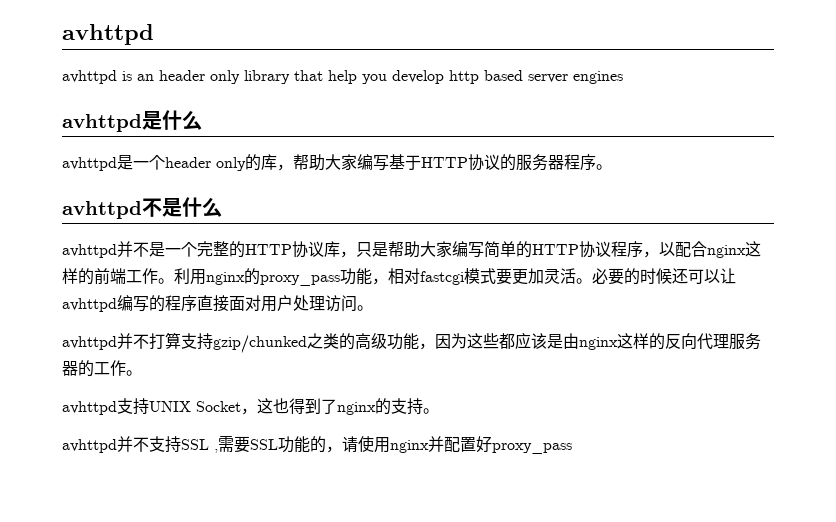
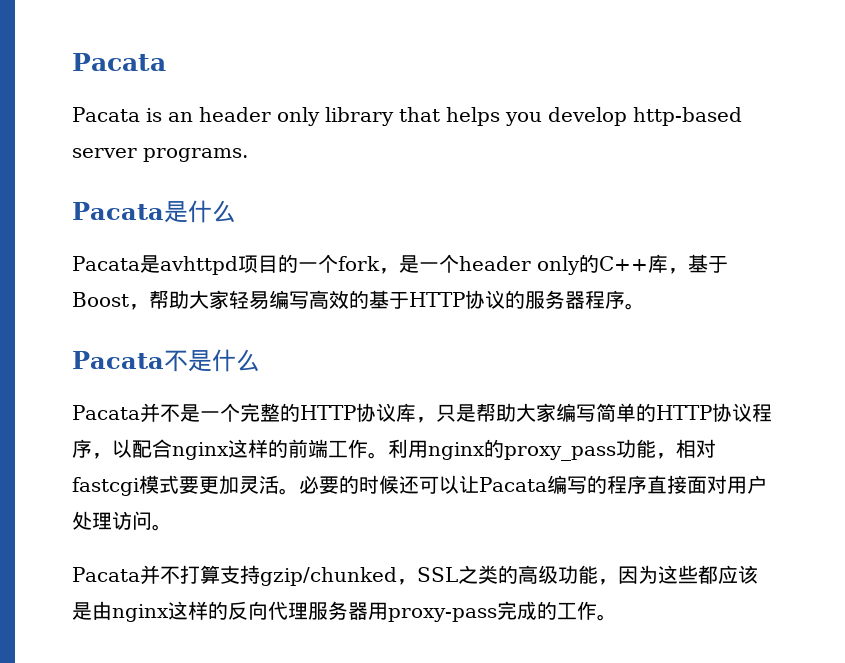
[62,24,154,45] [62,70,117,84] avhttpd // avhttpd -> [72,53,166,71] [72,107,140,122] Pacata // Pacata
[328,70,357,84] help -> [445,107,500,126] helps
[449,70,623,84] [62,110,202,132] [62,154,389,171] http based server engines // avhttpd是什么 // avhttpd是一个header only的库，帮助大家编写 -> [632,107,742,126] [72,148,248,162] [72,200,236,223] [72,254,728,275] [72,290,369,310] http-based server programs. // Pacata是什么 // Pacata是avhttpd项目的一个fork，是一个header only的C++库，基于Boost，帮助大家轻易编写高效的
[62,201,142,219] avhttpd -> [72,351,164,369] Pacata
[62,244,117,258] avhttpd -> [72,405,140,420] Pacata
[62,298,117,312] avhttpd -> [479,477,547,492] Pacata
[62,336,117,350] avhttpd -> [72,567,140,582] Pacata
(307, 344) none -> [396,567,458,585] ，SSL
(78, 368) none -> [368,601,537,622] 用proxy-pass完成
[62,398,439,415] [62,436,572,454] // avhttpd支持UNIX Socket，这也得到了nginx的支持。 // avhttpd并不支持SSL ,需要SSL功能的，请使用nginx并配置好proxy_pass -> (617, 617) none

